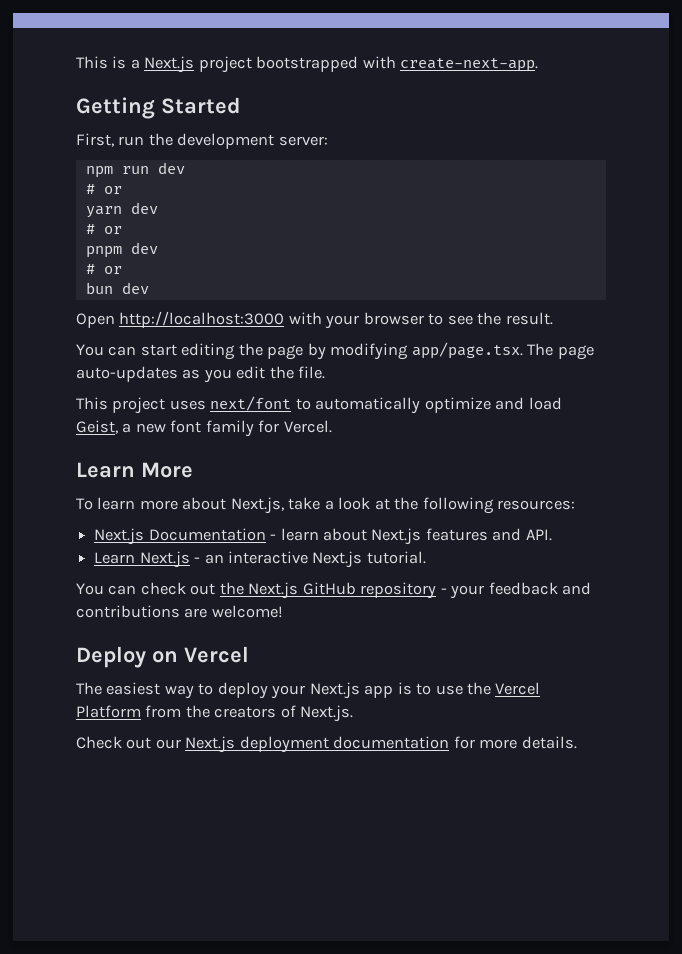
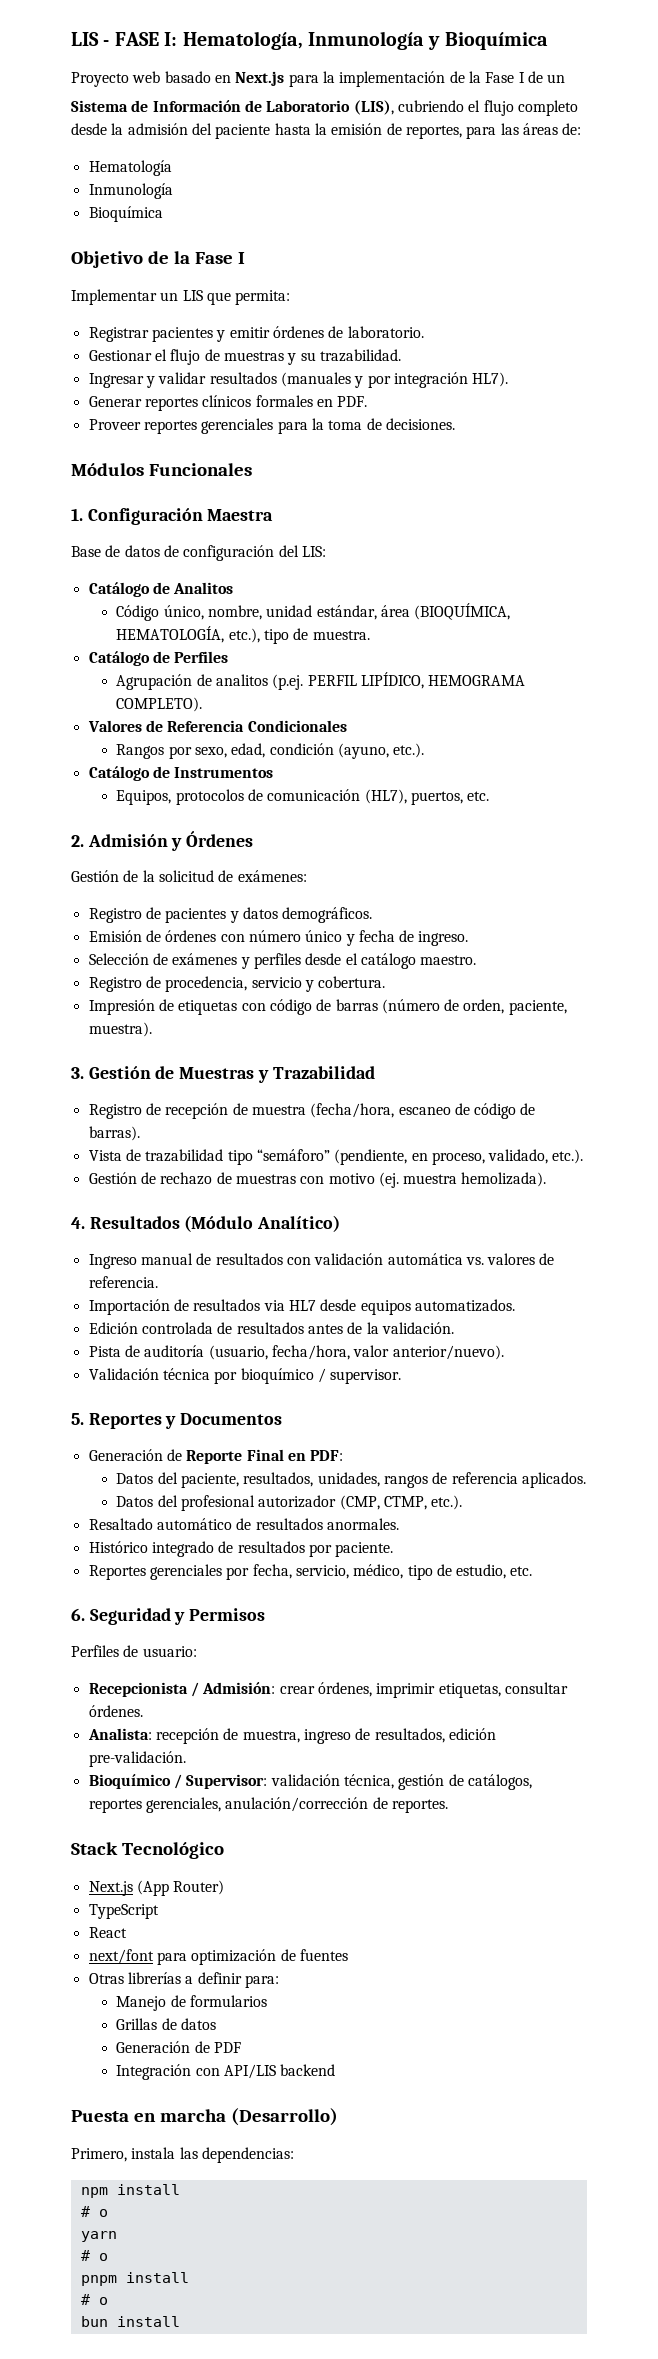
[76,56,539,73] [76,97,241,119] [76,133,328,149] This is a Next.js project bootstrapped with create-next-app. // Getting Started // First, run the development server: -> [71,31,548,50] [71,71,566,87] [71,100,578,116] [71,123,582,139] [88,160,172,176] [88,183,173,199] [88,206,163,222] [71,251,245,268] [71,289,291,305] [88,326,424,342] [88,349,401,365] [88,372,509,388] [88,395,368,411] [88,418,455,434] [71,463,252,476] [71,508,274,525] [71,545,326,561] [88,582,234,597] [116,603,511,621] [116,626,370,644] [88,651,229,666] [116,672,526,690] [116,697,203,712] [87,720,347,732] [116,743,425,759] [88,766,274,781] [116,789,490,805] [71,831,254,851] [71,870,307,882] [88,907,373,923] [88,930,469,946] [88,953,477,969] [88,976,386,992] [88,999,567,1015] [88,1022,152,1037] [71,1066,375,1083] [88,1103,536,1119] [88,1126,140,1141] [88,1149,584,1165] [88,1172,547,1188] [71,1215,341,1232] [88,1253,555,1269] [88,1276,158,1288] [88,1299,515,1315] [88,1322,454,1334] [88,1345,504,1360] [88,1368,402,1384] [71,1413,283,1429] [88,1449,344,1464] [116,1472,586,1488] [116,1495,463,1511] [88,1518,399,1530] [88,1541,394,1557] [88,1564,533,1580] [71,1608,266,1625] [71,1645,197,1657] [88,1682,568,1698] [88,1705,143,1717] [87,1728,496,1744] [88,1751,186,1767] [88,1774,532,1790] [88,1797,448,1813] [71,1842,224,1859] [88,1880,225,1896] [88,1904,159,1919] [88,1927,127,1938] [88,1949,348,1965] [88,1972,279,1988] [116,1995,267,2011] [116,2018,216,2030] [116,2041,241,2053] [116,2064,336,2080] [71,2108,338,2126] [71,2147,294,2163] LIS - FASE I: Hematología, Inmunología y Bioquímica // Proyecto web basado en Next.js para la implementación de la Fase I de un // Sistema de Información de Laboratorio (LIS), cubriendo el flujo completo desde la admisión del paciente hasta la emisión de reportes, para las áreas de: // Hematología // Inmunología // Bioquímica // Objetivo de la Fase I // Implementar un LIS que permita: // Registrar pacientes y emitir órdenes de laboratorio. // Gestionar el flujo de muestras y su trazabilidad. // Ingresar y validar resultados (manuales y por integración HL7). // Generar reportes clínicos formales en PDF. // Proveer reportes gerenciales para la toma de decisiones. // Módulos Funcionales // 1. Configuración Maestra // Base de datos de configuración del LIS: // Catálogo de Analitos // Código único, nombre, unidad estándar, área (BIOQUÍMICA, HEMATOLOGÍA, etc.), tipo de muestra. // Catálogo de Perfiles // Agrupación de analitos (p.ej. PERFIL LIPÍDICO, HEMOGRAMA COMPLETO). // Valores de Referencia Condicionales // Rangos por sexo, edad, condición (ayuno, etc.). // Catálogo de Instrumentos // Equipos, protocolos de comunicación (HL7), puertos, etc. // 2. Admisión y Órdenes // Gestión de la solicitud de exámenes: // Registro de pacientes y datos demográficos. // Emisión de órdenes con número único y fecha de ingreso. // Selección de exámenes y perfiles desde el catálogo maestro. // Registro de procedencia, servicio y cobertura. // Impresión de etiquetas con código de barras (número de orden, paciente, muestra). // 3. Gestión de Muestras y Trazabilidad // Registro de recepción de muestra (fecha/hora, escaneo de código de barras). // Vista de trazabilidad tipo “semáforo” (pendiente, en proceso, validado, etc.). // Gestión de rechazo de muestras con motivo (ej. muestra hemolizada). // 4. Resultados (Módulo Analítico) // Ingreso manual de resultados con validación automática vs. valores de referencia. // Importación de resultados via HL7 desde equipos automatizados. // Edición controlada de resultados antes de la validación. // Pista de auditoría (usuario, fecha/hora, valor anterior/nuevo). // Validación técnica por bioquímico / supervisor. // 5. Reportes y Documentos // Generación de Reporte Final en PDF: // Datos del paciente, resultados, unidades, rangos de referencia aplicados. // Datos del profesional autorizador (CMP, CTMP, etc.). // Resaltado automático de resultados anormales. // Histórico integrado de resultados por paciente. // Reportes gerenciales por fecha, servicio, médico, tipo de estudio, etc. // 6. Seguridad y Permisos // Perfiles de usuario: // Recepcionista / Admisión: crear órdenes, imprimir etiquetas, consultar órdenes. // Analista: recepción de muestra, ingreso de resultados, edición pre-validación. // Bioquímico / Supervisor: validación técnica, gestión de catálogos, reportes gerenciales, anulación/corrección de reportes. // Stack Tecnológico // Next.js (App Router) // TypeScript // React // next/font para optimización de fuentes // Otras librerías a definir para: // Manejo de formularios // Grillas de datos // Generación de PDF // Integración con API/LIS backend // Puesta en marcha (Desarrollo) // Primero, instala las dependencias:
[121,162,185,174] [85,184,122,194] run dev // # or -> [116,2184,180,2195] [80,2206,108,2217] install // # o
[130,202,158,214] [85,224,122,234] dev // # or -> [80,2250,108,2261] // # o
[130,242,158,254] [85,264,122,274] dev // # or -> [125,2272,189,2283] [80,2294,108,2305] install // # o
[121,282,149,294] [76,311,553,329] [76,342,594,360] [76,366,326,383] [76,396,562,414] [76,420,332,437] [76,462,193,478] [76,497,576,514] [94,528,552,545] [94,551,426,568] [76,582,592,599] [76,605,283,618] [76,646,249,668] [76,682,541,699] [76,705,354,722] [76,736,577,753] dev // Open http://localhost:3000 with your browser to see the result. // You can start editing the page by modifying app/page.tsx. The page auto-updates as you edit the file. // This project uses next/font to automatically optimize and load Geist, a new font family for Vercel. // Learn More // To learn more about Next.js, take a look at the following resources: // Next.js Documentation - learn about Next.js features and API. // Learn Next.js - an interactive Next.js tutorial. // You can check out the Next.js GitHub repository - your feedback and contributions are welcome! // Deploy on Vercel // The easiest way to deploy your Next.js app is to use the Vercel Platform from the creators of Next.js. // Check out our Next.js deployment documentation for more details. -> [116,2316,180,2327] install

